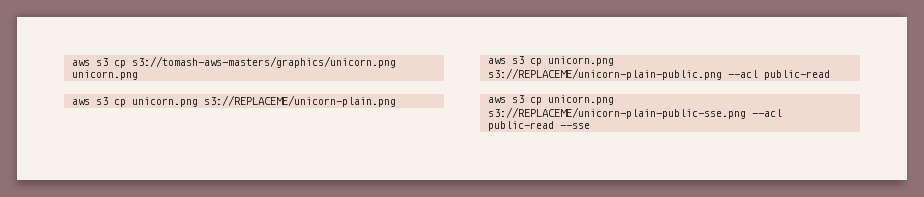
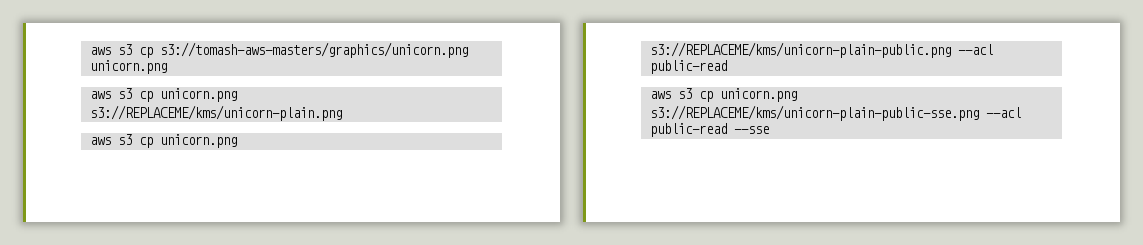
[203,95,396,107] [487,56,614,66] [487,68,722,80] s3://REPLACEME/unicorn-plain.png // aws s3 cp unicorn.png s3://REPLACEME/unicorn-plain-public.png -> [89,105,342,121] [89,134,237,148] [649,42,951,58] s3://REPLACEME/kms/unicorn-plain.png // aws s3 cp unicorn.png s3://REPLACEME/kms/unicorn-plain-public.png
[487,107,746,119] s3://REPLACEME/unicorn-plain-public-sse.png -> [649,105,979,121] s3://REPLACEME/kms/unicorn-plain-public-sse.png

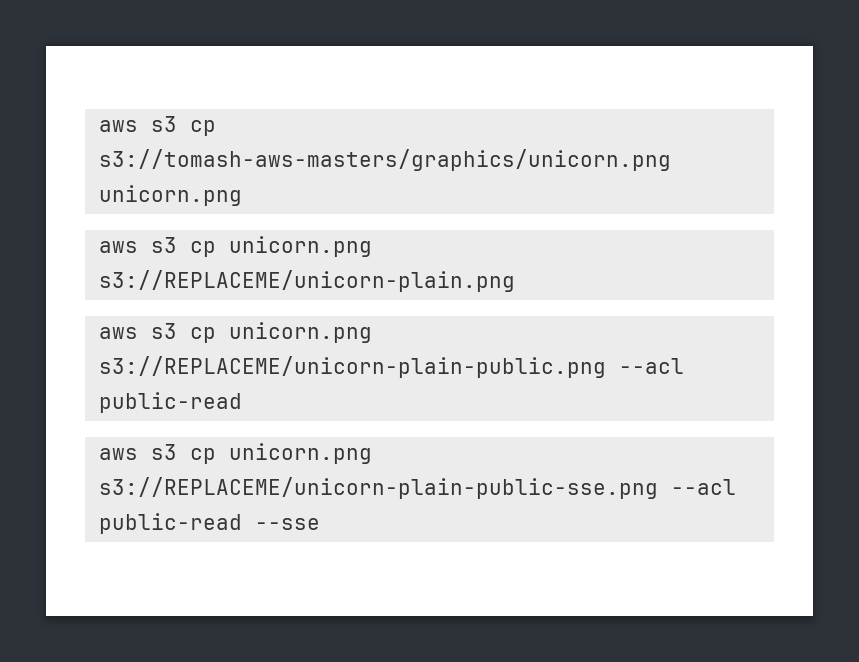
[89,105,342,121] [89,134,237,148] [649,42,951,58] s3://REPLACEME/kms/unicorn-plain.png // aws s3 cp unicorn.png s3://REPLACEME/kms/unicorn-plain-public.png -> [98,270,515,292] [98,322,372,343] [98,356,606,378] s3://REPLACEME/unicorn-plain.png // aws s3 cp unicorn.png s3://REPLACEME/unicorn-plain-public.png
[649,105,979,121] s3://REPLACEME/kms/unicorn-plain-public-sse.png -> [98,477,658,499] s3://REPLACEME/unicorn-plain-public-sse.png

